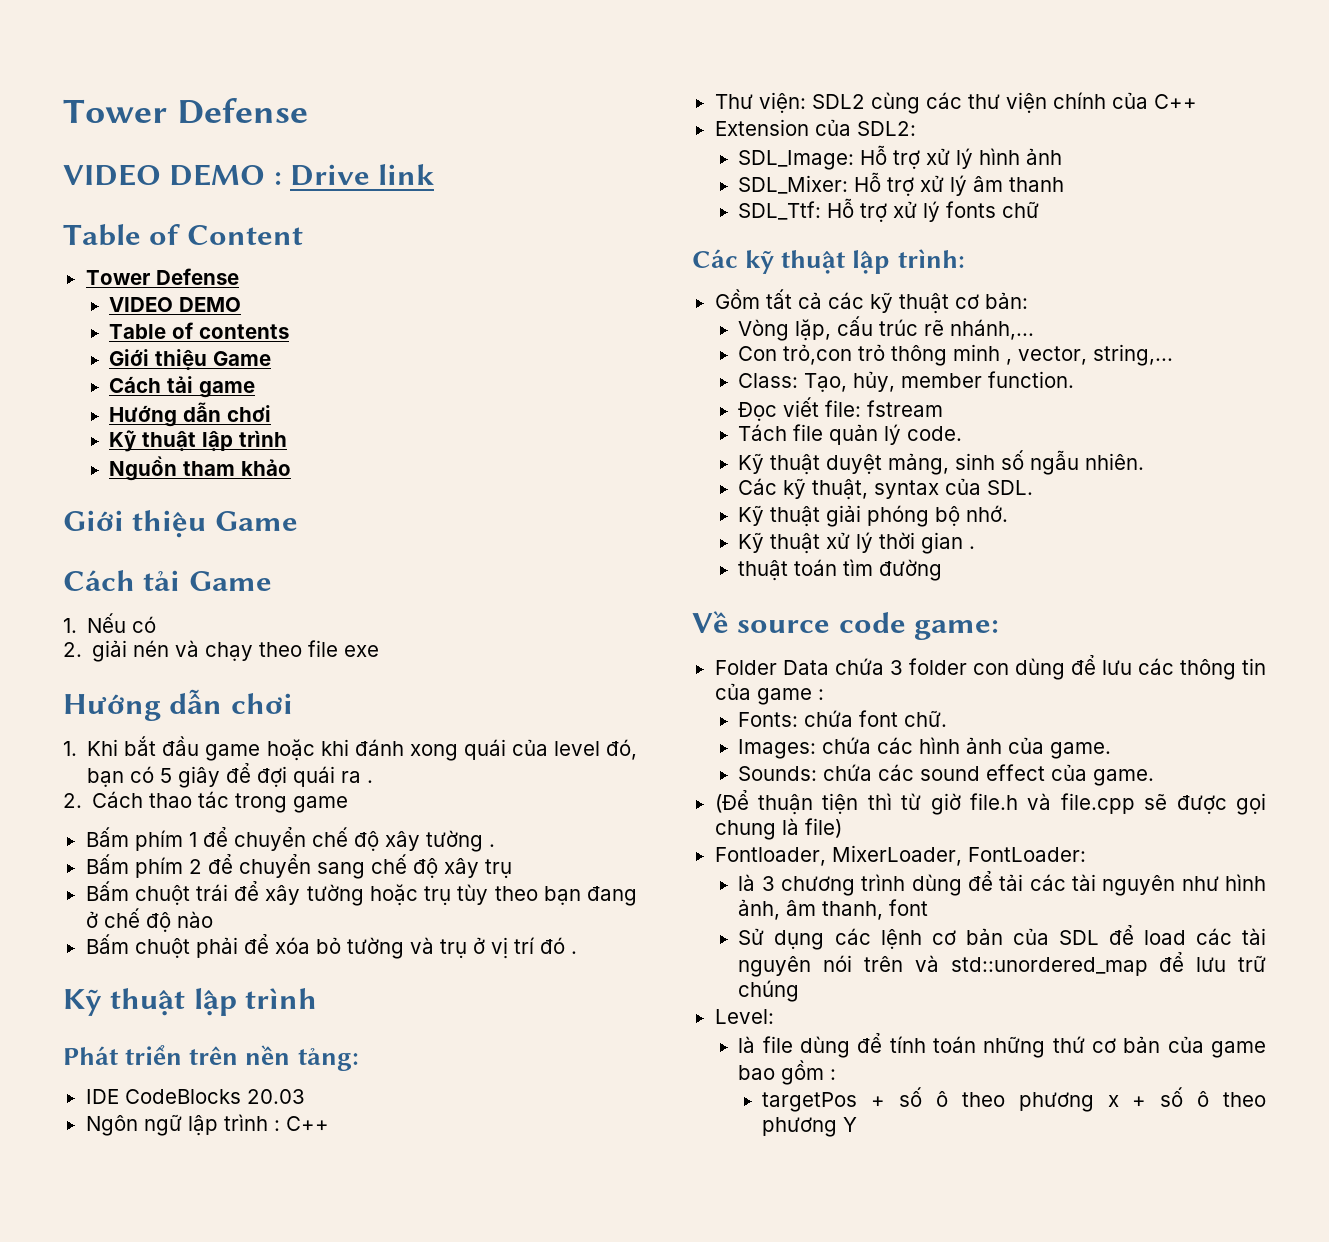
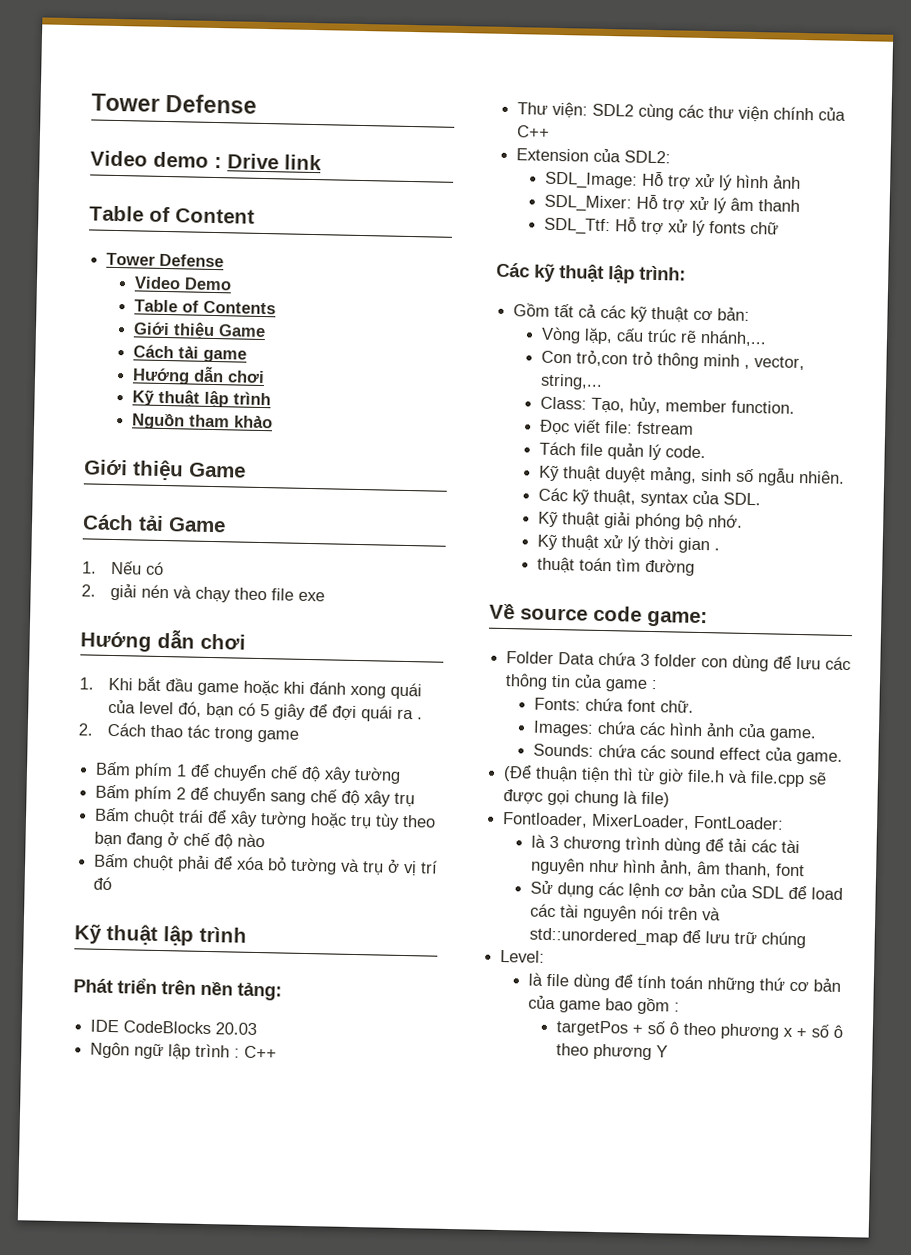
[63,98,308,124] [63,164,266,186] Tower Defense // VIDEO DEMO -> [91,93,258,114] [90,150,209,168] Tower Defense // Video demo
[109,297,242,312] [109,322,290,339] VIDEO DEMO // Table of contents -> [134,276,233,291] [134,299,277,315] Video Demo // Table of Contents
[488,844,495,847] . -> (402, 775) none
[570,951,577,954] . -> (113, 883) none

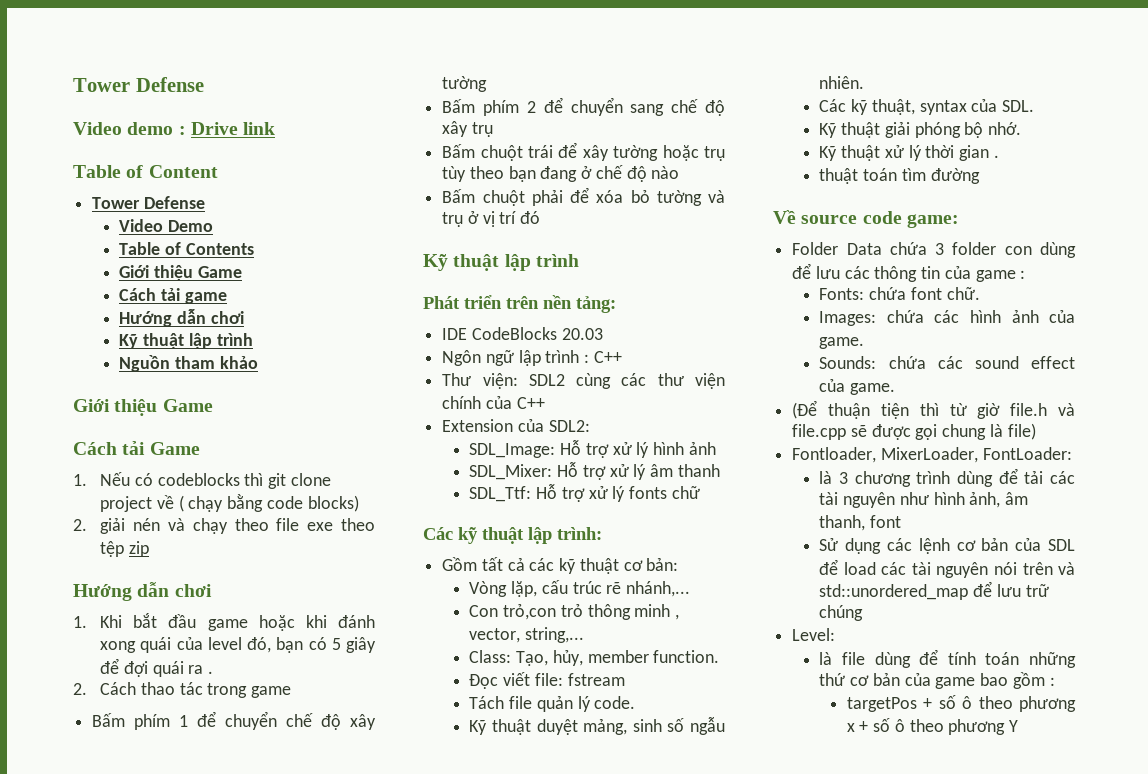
(164, 568) none -> [157,473,331,489] [100,494,359,512] codeblocks thì git clone project về ( chạy bằng code blocks)
(325, 596) none -> [341,518,375,531] [100,541,149,557] theo tệp zip

